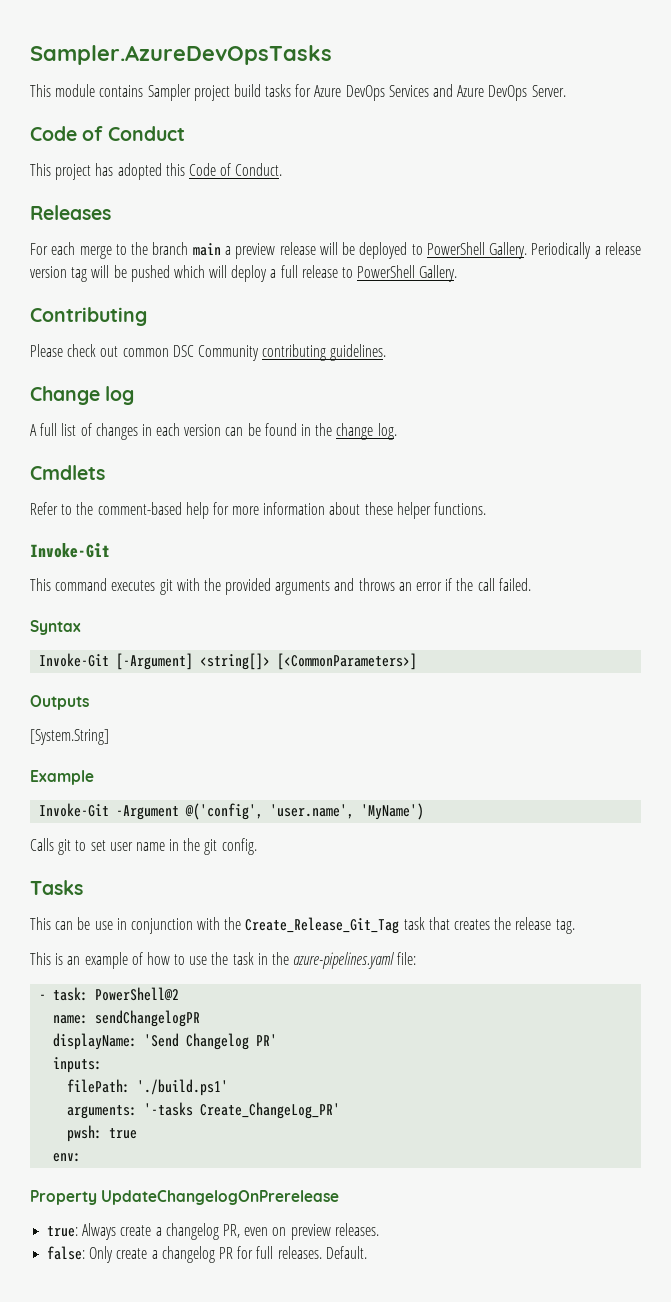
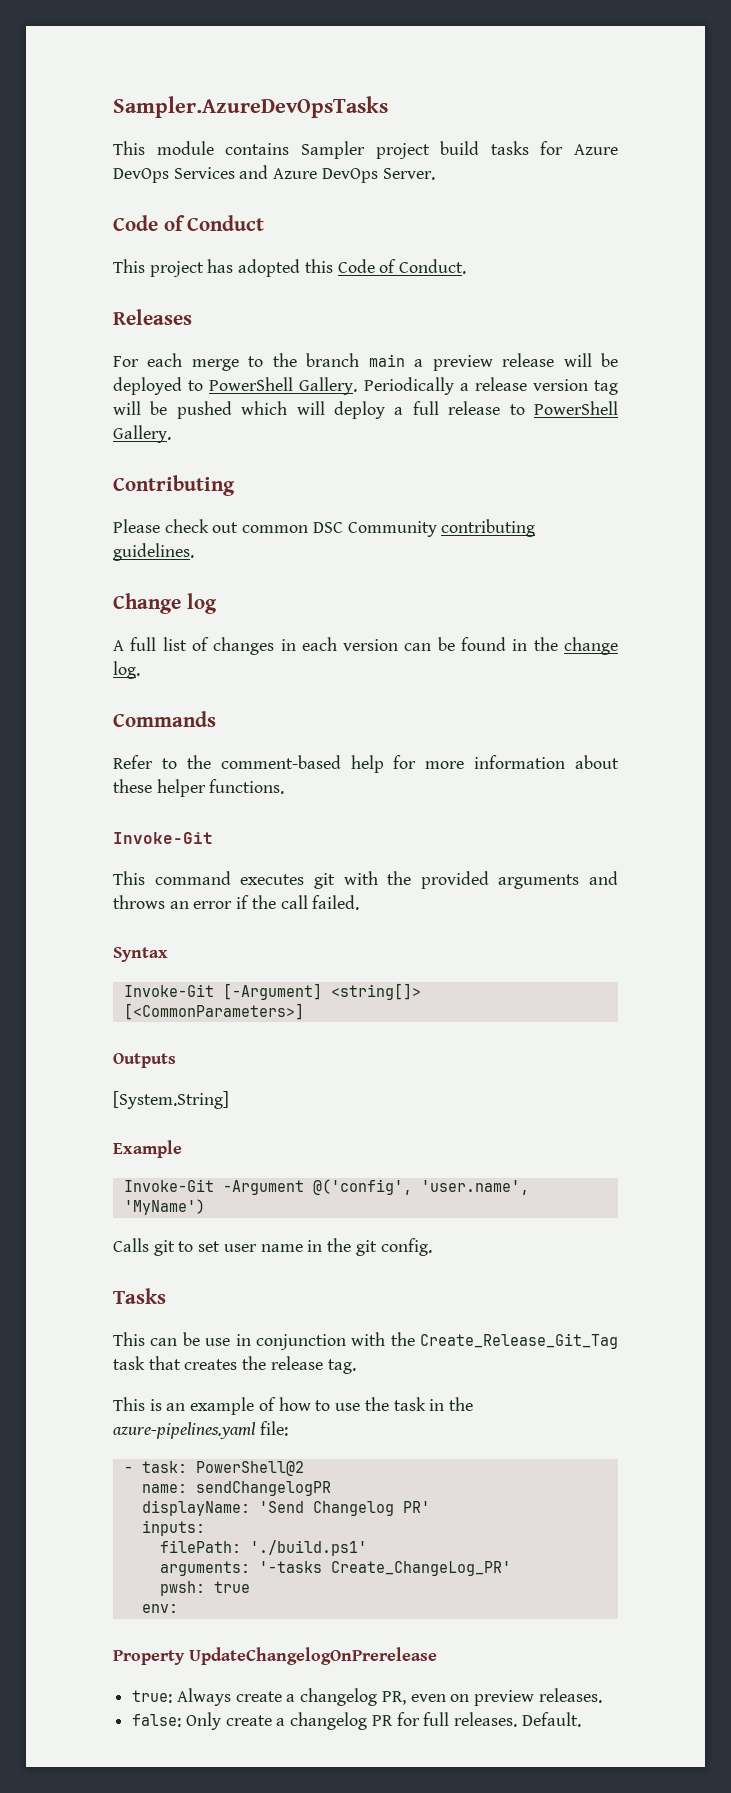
[30,465,105,480] Cmdlets -> [113,711,216,727] Commands

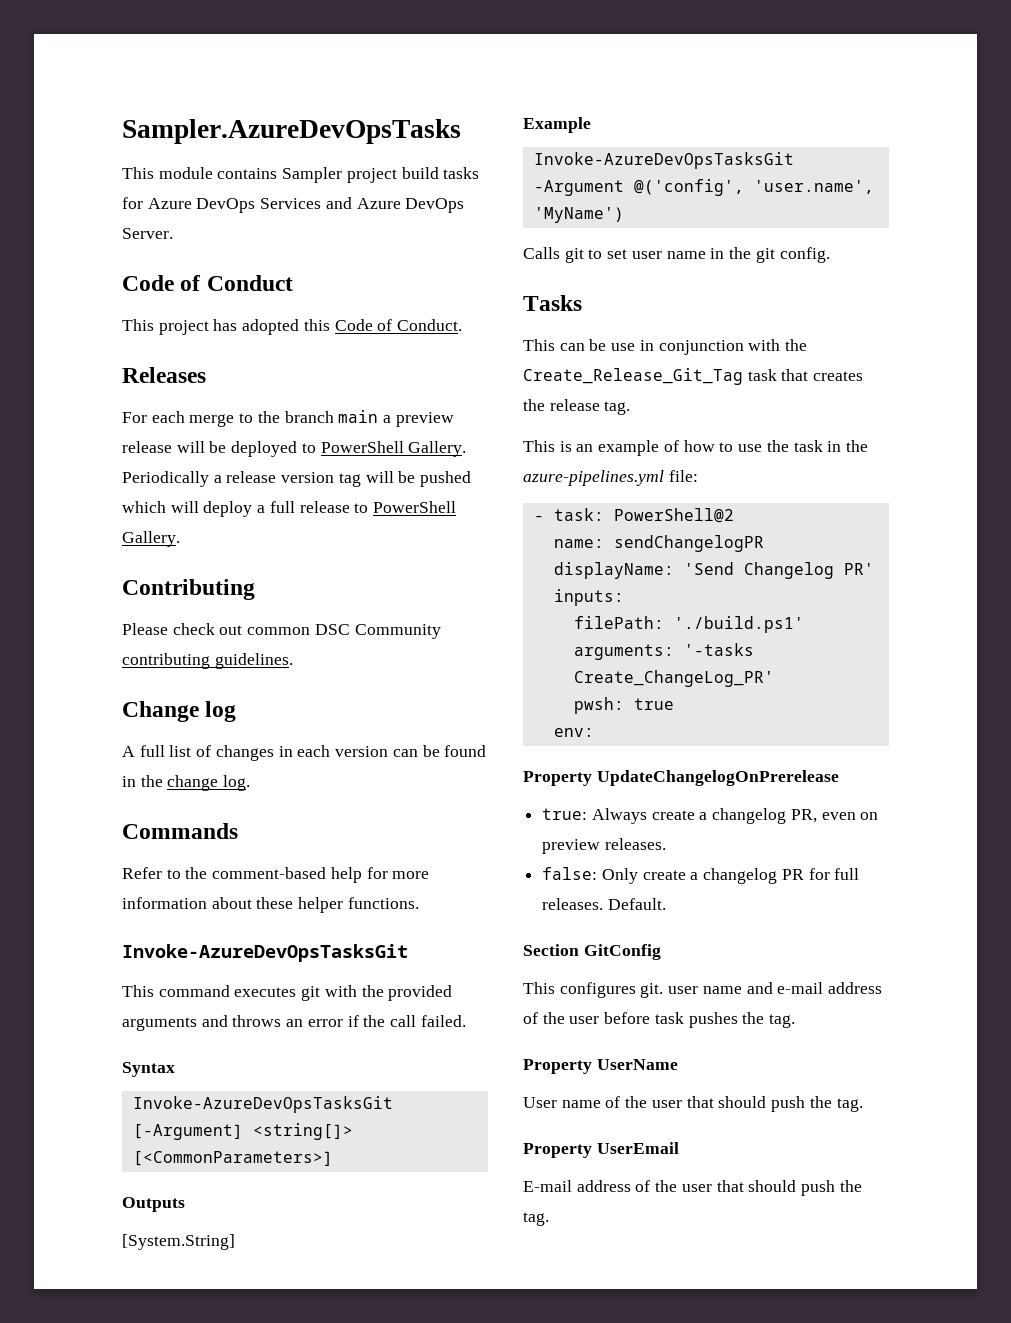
[113,832,213,844] Invoke-Git -> [122,944,408,962] Invoke-AzureDevOpsTasksGit
[123,984,214,997] Invoke-Git -> [132,1096,393,1113] Invoke-AzureDevOpsTasksGit
[123,1179,214,1192] Invoke-Git -> [533,152,794,169] Invoke-AzureDevOpsTasksGit
[113,1422,256,1439] azure-pipelines.yaml -> [523,470,664,486] azure-pipelines.yml
(581, 1719) none -> [523,944,661,960] [523,982,883,998] [523,1012,796,1028] [523,1059,678,1074] [523,1096,863,1112] [523,1142,679,1158] [523,1180,862,1196] [523,1212,549,1226] // Section GitConfig // This configures git. user name and e-mail address of the user before task pushes the tag. // Property UserName // User name of the user that should push the tag. // Property UserEmail // E-mail address of the user that should push the tag.

